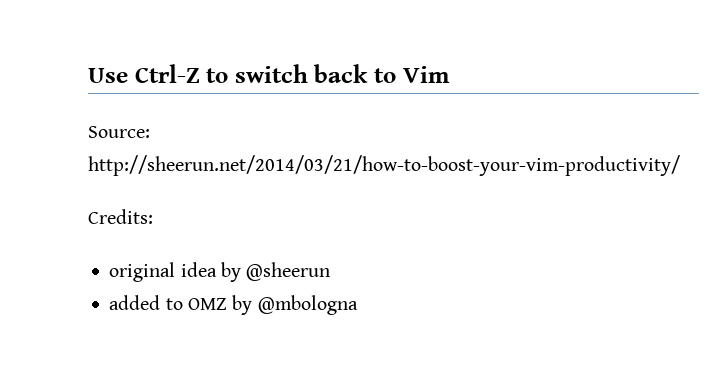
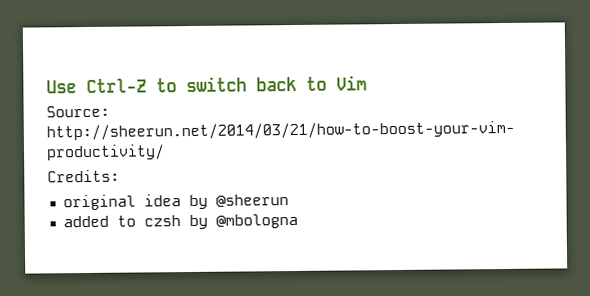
[187,298,227,310] OMZ -> [143,215,181,227] czsh

